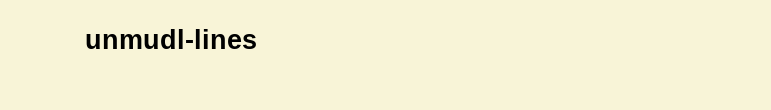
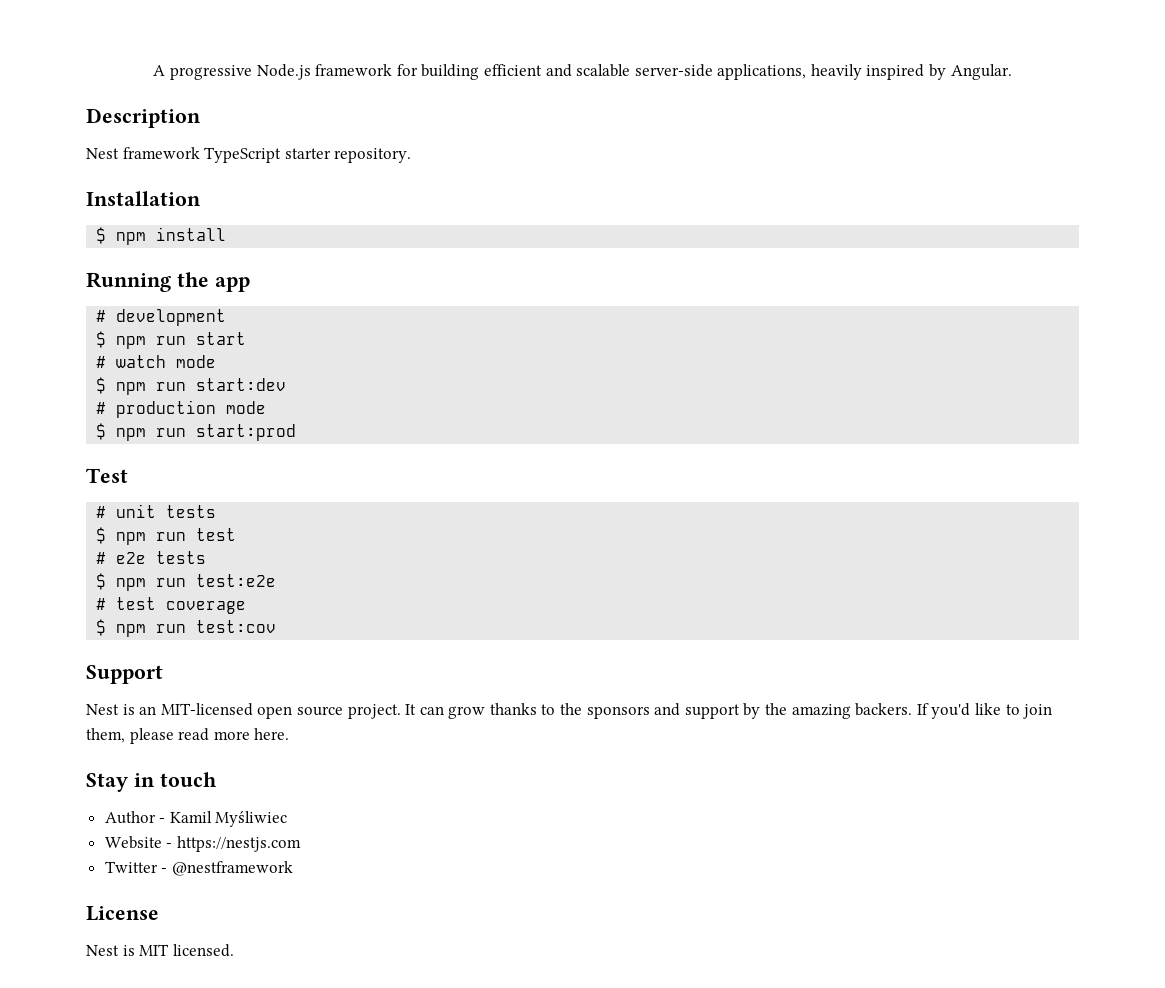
[85,29,257,49] unmudl-lines -> [153,64,1012,80] [86,108,201,128] [86,147,412,163] [86,191,201,206] [96,227,227,245] [86,272,250,292] [96,309,227,326] [96,331,247,349] [96,355,217,368] [96,377,287,395] [96,400,267,418] [96,423,297,441] [86,468,128,483] [96,504,217,518] [96,527,237,545] [96,551,207,564] [96,573,277,591] [96,597,247,614] [96,619,277,637] [86,665,163,684] [86,703,1053,719] [86,728,290,744] [86,772,217,792] [104,811,288,827] [104,836,301,852] [104,861,293,876] [86,906,159,921] [86,944,234,957] A progressive Node.js framework for building efficient and scalable server-side applications, heavily inspired by Angular. // Description // Nest framework TypeScript starter repository. // Installation // $ npm install // Running the app // # development // $ npm run start // # watch mode // $ npm run start:dev // # production mode // $ npm run start:prod // Test // # unit tests // $ npm run test // # e2e tests // $ npm run test:e2e // # test coverage // $ npm run test:cov // Support // Nest is an MIT-licensed open source project. It can grow thanks to the sponsors and support by the amazing backers. If you'd like to join them, please read more here. // Stay in touch // Author - Kamil Myśliwiec // Website - https://nestjs.com // Twitter - @nestframework // License // Nest is MIT licensed.

